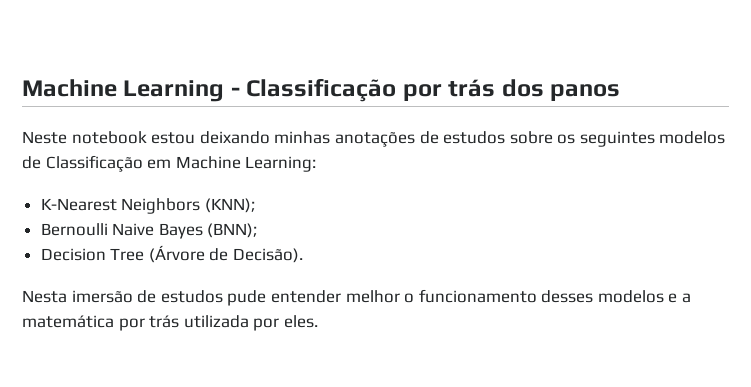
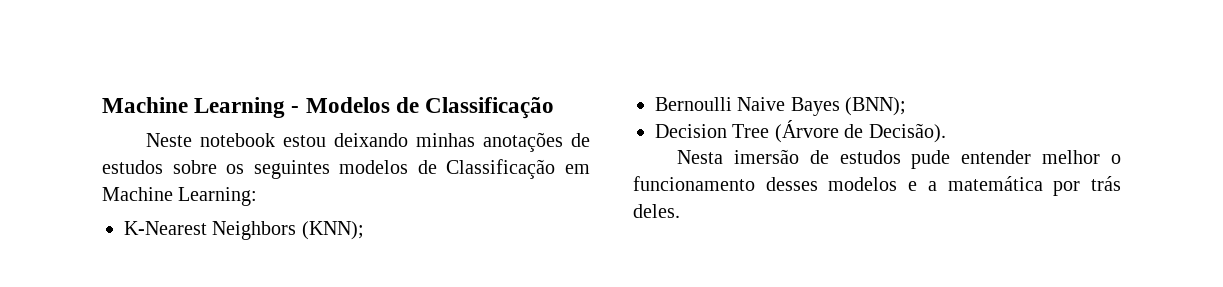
[246,78,621,102] Classificação por trás dos panos -> [305,97,555,119] Modelos de Classificação
[183,315,318,331] utilizada por eles. -> [633,204,680,218] deles.

